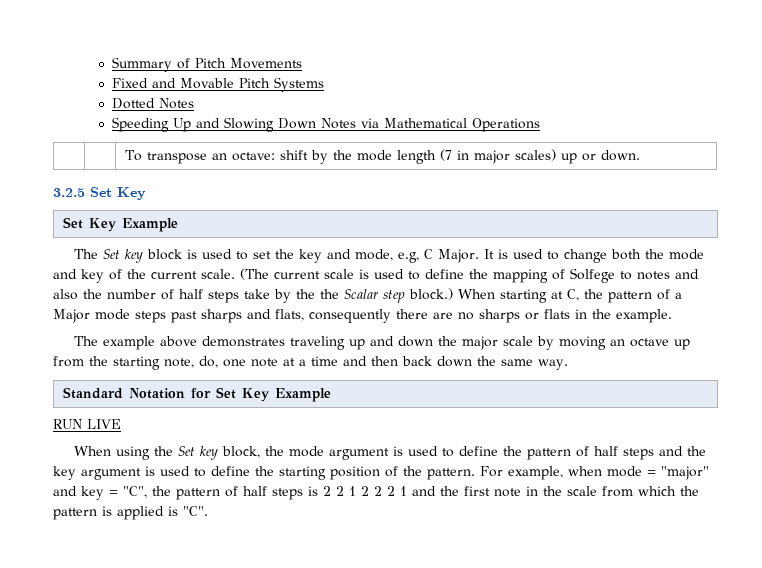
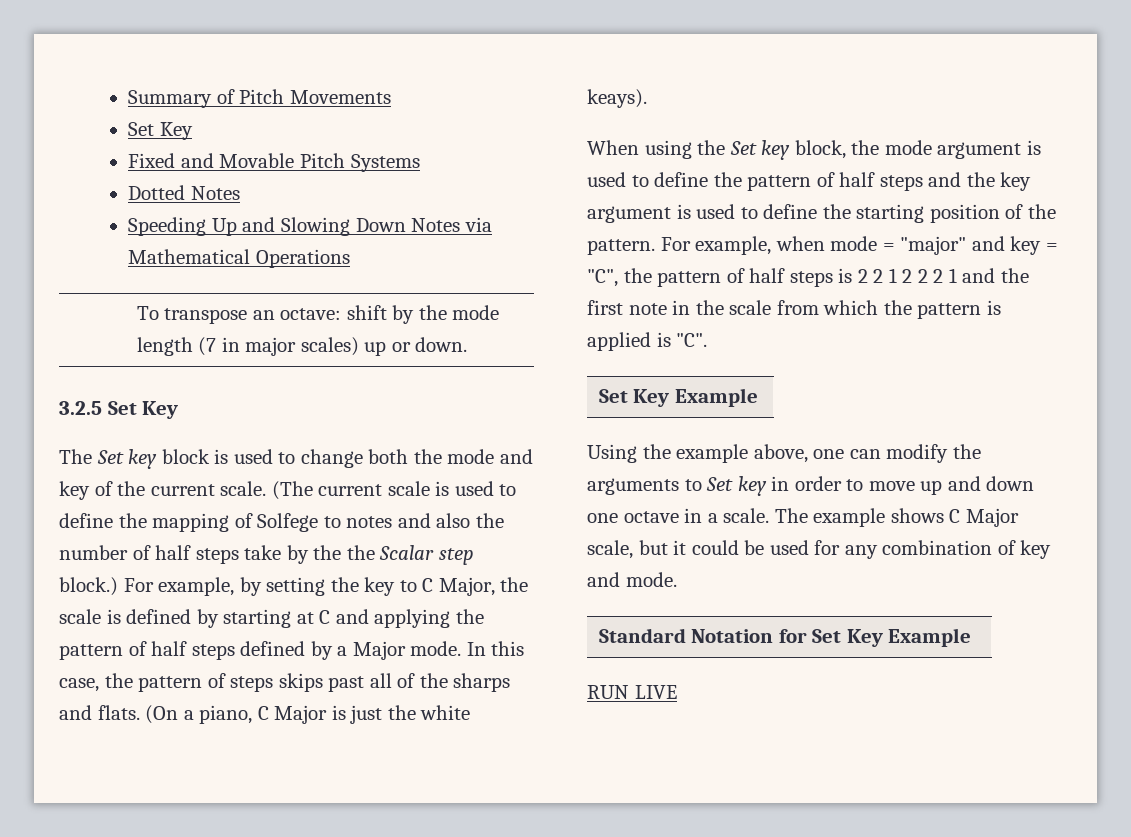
(302, 63) none -> [128,122,193,140] // Set Key
[63,217,179,232] // Set Key Example -> (179, 410) none
[253,249,560,263] set the key and mode, e.g, C Major. It is used to -> (296, 458) none
[458,289,682,303] [53,309,672,323] [74,336,691,350] [53,356,568,370] [63,387,332,402] [53,419,121,429] When starting at C, the pattern of a Major mode steps past sharps and flats, consequently there are no sharps or flats in the example. // The example above demonstrates traveling up and down the major scale by moving an octave up from the starting note, do, one note at a time and then back down the same way. // Standard Notation for Set Key Example // RUN LIVE -> [123,577,529,596] [59,609,484,628] [59,641,525,660] [59,673,511,692] [59,705,471,724] [587,89,647,108] For example, by setting the key to C Major, the scale is defined by starting at C and applying the pattern of half steps defined by a Major mode. In this case, the pattern of steps skips past all of the sharps and flats. (On a piano, C Major is just the white keays).
(208, 511) none -> [598,388,758,407] [587,444,981,463] [587,476,1035,496] [587,508,1019,527] [587,540,1052,559] [587,572,677,587] [598,628,972,647] [587,685,677,699] // Set Key Example // Using the example above, one can modify the arguments to Set key in order to move up and down one octave in a scale. The example shows C Major scale, but it could be used for any combination of key and mode. // Standard Notation for Set Key Example // RUN LIVE

